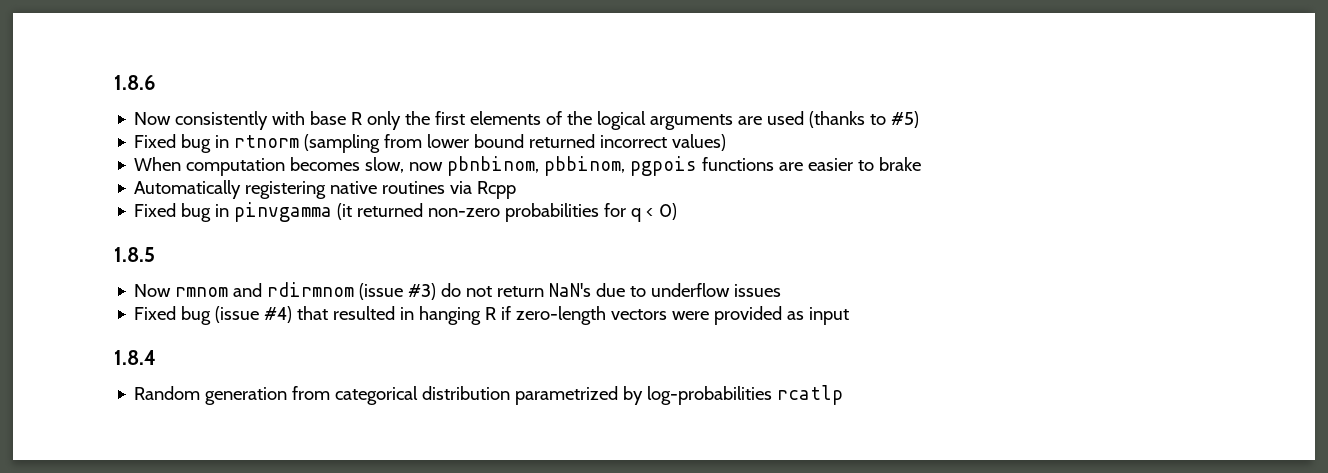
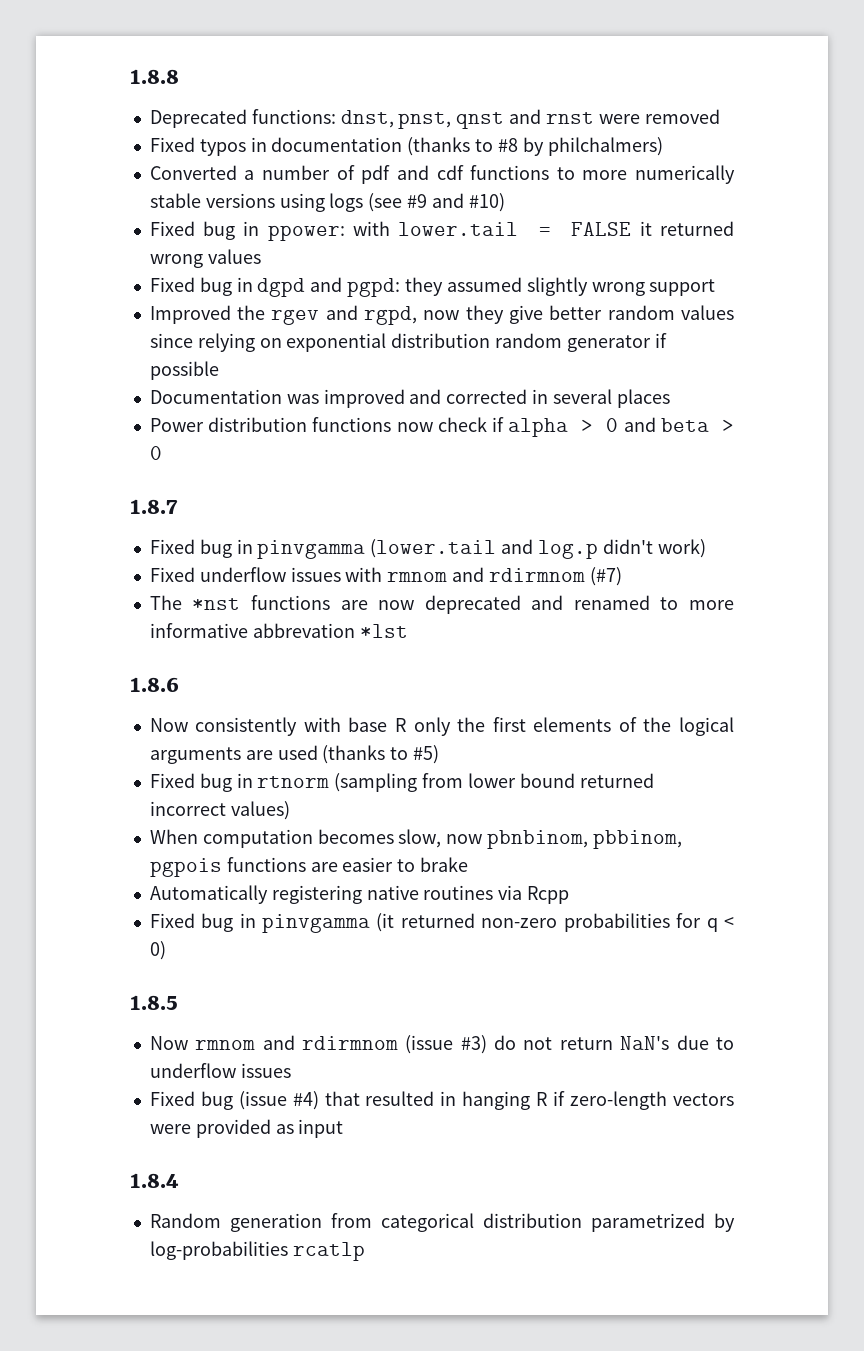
(114, 82) none -> [130,69,179,84] [149,109,720,129] [149,137,663,156] [149,165,735,184] [149,193,505,212] [149,221,734,241] [149,249,261,268] [149,277,716,297] [149,305,734,325] [149,333,667,352] [149,361,219,380] [149,389,670,408] [149,417,734,437] [149,446,162,460] [130,499,178,514] [149,539,706,559] [149,567,622,586] [149,595,734,614] [149,623,408,638] 1.8.8 // Deprecated functions: dnst, pnst, qnst and rnst were removed // Fixed typos in documentation (thanks to #8 by philchalmers) // Converted a number of pdf and cdf functions to more numerically stable versions using logs (see #9 and #10) // Fixed bug in ppower: with lower.tail = FALSE it returned wrong values // Fixed bug in dgpd and pgpd: they assumed slightly wrong support // Improved the rgev and rgpd, now they give better random values since relying on exponential distribution random generator if possible // Documentation was improved and corrected in several places // Power distribution functions now check if alpha > 0 and beta > 0 // 1.8.7 // Fixed bug in pinvgamma (lower.tail and log.p didn't work) // Fixed underflow issues with rmnom and rdirmnom (#7) // The *nst functions are now deprecated and renamed to more informative abbrevation *lst //

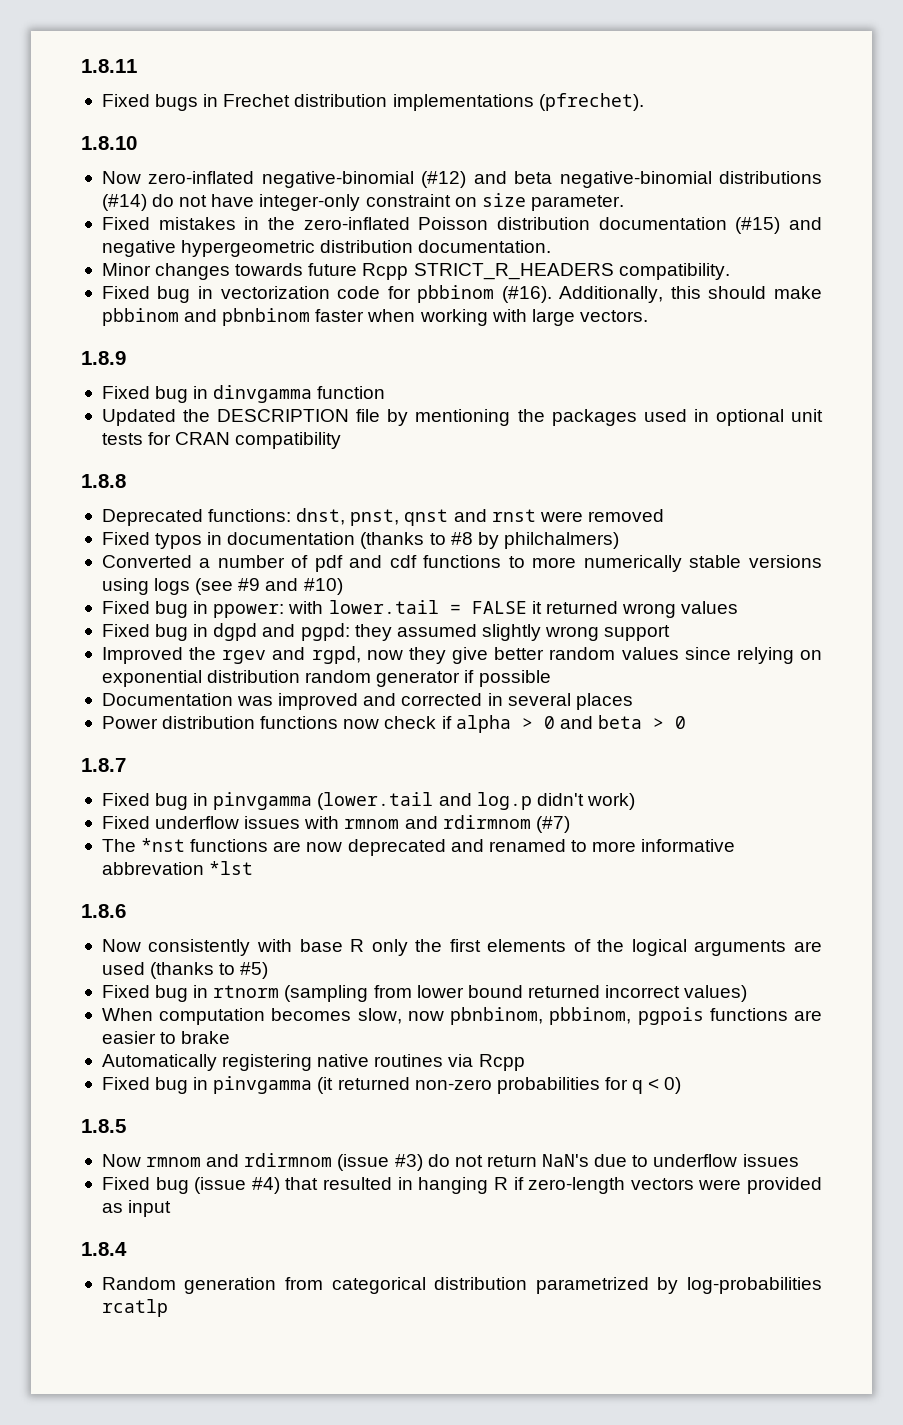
(130, 76) none -> [81,59,137,73] [101,93,644,111] [81,136,137,150] [101,171,823,188] [101,193,624,211] [101,217,823,234] [101,240,552,257] [101,263,730,280] [101,285,822,303] [101,308,648,326] [81,351,126,365] [101,385,386,403] [101,409,824,426] [101,432,342,449] 1.8.11 // Fixed bugs in Frechet distribution implementations (pfrechet). // 1.8.10 // Now zero-inflated negative-binomial (#12) and beta negative-binomial distributions (#14) do not have integer-only constraint on size parameter. // Fixed mistakes in the zero-inflated Poisson distribution documentation (#15) and negative hypergeometric distribution documentation. // Minor changes towards future Rcpp STRICT_R_HEADERS compatibility. // Fixed bug in vectorization code for pbbinom (#16). Additionally, this should make pbbinom and pbnbinom faster when working with large vectors. // 1.8.9 // Fixed bug in dinvgamma function // Updated the DESCRIPTION file by mentioning the packages used in optional unit tests for CRAN compatibility //

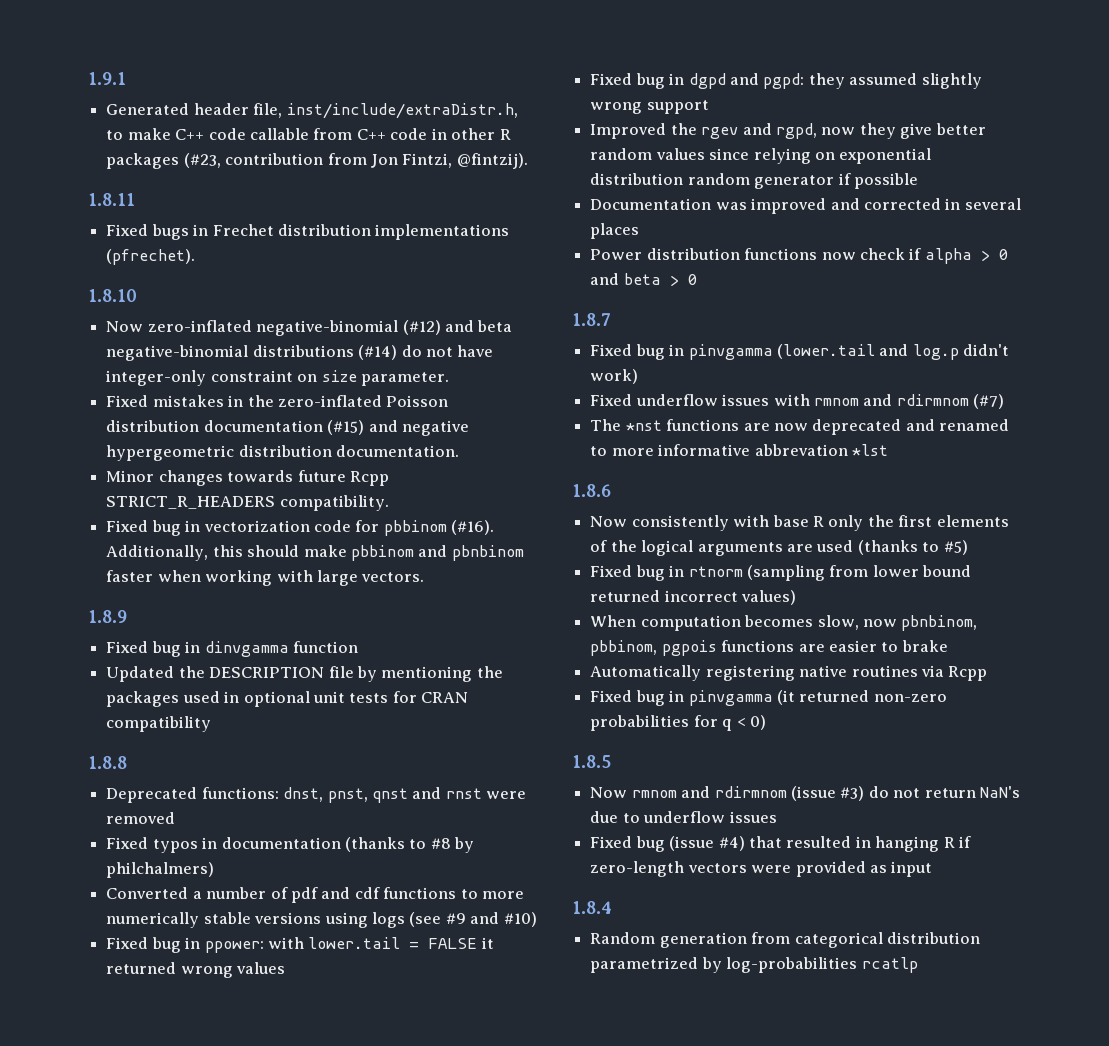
(81, 66) none -> [88,72,126,85] [106,103,518,119] [106,128,511,140] [106,153,528,169] 1.9.1 // Generated header file, inst/include/extraDistr.h, to make C++ code callable from C++ code in other R packages (#23, contribution from Jon Fintzi, @fintzij). //

